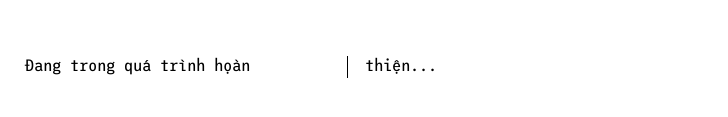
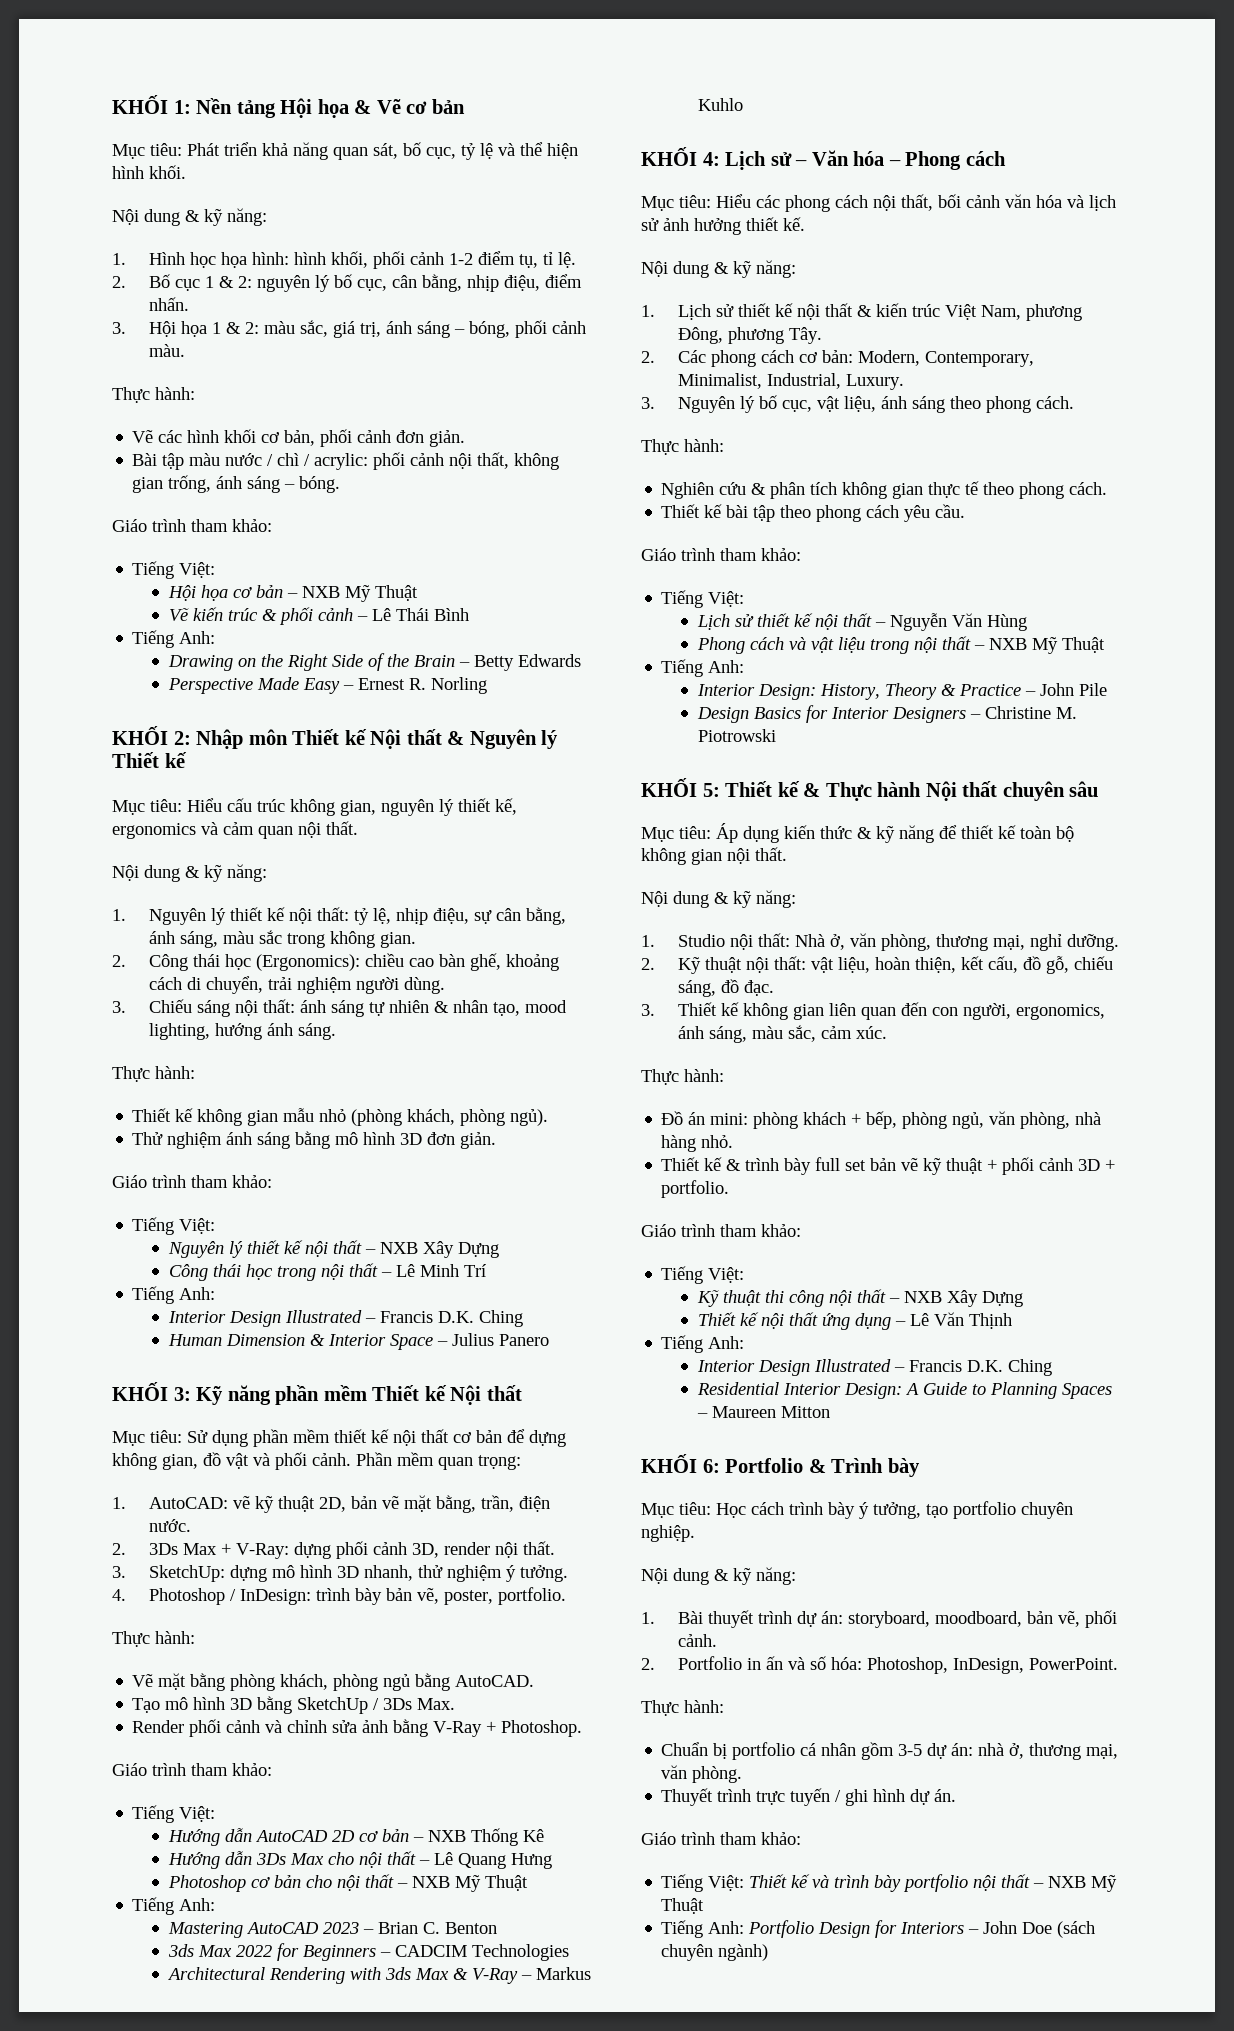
[24,57,437,75] Đang trong quá trình họàn thiện... -> [112,95,465,118] [112,142,578,160] [112,165,186,179] [112,208,267,226] [112,251,576,269] [112,274,582,292] [148,297,189,311] [112,320,586,338] [148,344,185,357] [112,387,195,403] [132,429,466,447] [132,452,560,470] [132,475,341,493] [112,519,272,532] [132,561,216,579] [167,585,418,602] [168,607,469,625] [132,630,216,648] [167,653,581,671] [167,677,487,694] [112,726,559,749] [112,752,187,768] [112,798,517,816] [112,821,358,839] [112,864,267,882] [112,907,566,925] [148,930,416,948] [112,953,559,971] [148,976,445,994] [112,999,567,1017] [148,1023,336,1040] [112,1066,195,1082] [132,1108,549,1126] [132,1131,497,1149] [112,1175,272,1188] [132,1217,216,1235] [167,1240,499,1258] [168,1263,486,1281] [132,1286,216,1304] [167,1310,523,1327] [167,1333,549,1350] [112,1382,522,1405] [112,1429,566,1447] [112,1452,521,1470] [112,1495,550,1513] [148,1519,191,1532] [112,1541,555,1559] [112,1565,568,1582] [112,1587,566,1605] [112,1631,195,1647] [132,1673,535,1691] [132,1696,456,1714] [132,1719,583,1737] [112,1763,272,1776] [132,1805,216,1823] [167,1828,544,1846] [167,1851,552,1869] [167,1874,528,1892] [132,1897,216,1915] [167,1922,497,1938] [167,1943,569,1961] [166,1967,591,1984] [697,98,743,111] [641,147,1006,170] [641,194,1116,212] [641,217,805,235] [641,260,796,278] [641,303,1082,321] [677,327,822,344] [641,350,1034,367] [677,373,904,390] [641,395,1074,413] [641,439,724,455] [661,481,1108,499] [661,504,966,522] [641,548,801,561] [661,590,745,608] [696,613,1027,631] [696,636,1105,654] [661,659,745,677] [696,683,1107,700] [696,705,1077,723] [697,729,776,742] [641,778,1099,801] [641,823,1074,843] [641,847,787,865] [641,890,796,908] [641,933,1119,951] [641,956,1113,974] [677,979,774,997] [641,1002,1105,1020] [677,1025,887,1043] [641,1069,724,1085] [661,1111,1102,1129] [661,1135,734,1152] [661,1157,1116,1175] [661,1180,730,1198] [641,1224,801,1237] [661,1266,745,1284] [696,1289,1023,1307] [697,1312,1012,1330] [661,1335,745,1353] [696,1359,1052,1376] [696,1382,1112,1399] [696,1406,830,1418] [641,1454,920,1477] [641,1501,1073,1519] [641,1525,695,1542] [641,1567,796,1585] [641,1610,1117,1628] [677,1634,717,1647] [641,1656,1118,1674] [641,1700,724,1716] [661,1742,1119,1760] [661,1765,743,1783] [661,1788,957,1806] [641,1832,801,1845] [661,1874,1118,1892] [661,1898,705,1914] [661,1920,1096,1938] [661,1944,769,1961] KHỐI 1: Nền tảng Hội họa & Vẽ cơ bản // Mục tiêu: Phát triển khả năng quan sát, bố cục, tỷ lệ và thể hiện hình khối. // Nội dung & kỹ năng: // 1. Hình học họa hình: hình khối, phối cảnh 1-2 điểm tụ, tỉ lệ. // 2. Bố cục 1 & 2: nguyên lý bố cục, cân bằng, nhịp điệu, điểm nhấn. // 3. Hội họa 1 & 2: màu sắc, giá trị, ánh sáng – bóng, phối cảnh màu. // Thực hành: // Vẽ các hình khối cơ bản, phối cảnh đơn giản. // Bài tập màu nước / chì / acrylic: phối cảnh nội thất, không gian trống, ánh sáng – bóng. // Giáo trình tham khảo: // Tiếng Việt: // Hội họa cơ bản – NXB Mỹ Thuật // Vẽ kiến trúc & phối cảnh – Lê Thái Bình // Tiếng Anh: // Drawing on the Right Side of the Brain – Betty Edwards // Perspective Made Easy – Ernest R. Norling // KHỐI 2: Nhập môn Thiết kế Nội thất & Nguyên lý Thiết kế // Mục tiêu: Hiểu cấu trúc không gian, nguyên lý thiết kế, ergonomics và cảm quan nội thất. // Nội dung & kỹ năng: // 1. Nguyên lý thiết kế nội thất: tỷ lệ, nhịp điệu, sự cân bằng, ánh sáng, màu sắc trong không gian. // 2. Công thái học (Ergonomics): chiều cao bàn ghế, khoảng cách di chuyển, trải nghiệm người dùng. // 3. Chiếu sáng nội thất: ánh sáng tự nhiên & nhân tạo, mood lighting, hướng ánh sáng. // Thực hành: // Thiết kế không gian mẫu nhỏ (phòng khách, phòng ngủ). // Thử nghiệm ánh sáng bằng mô hình 3D đơn giản. // Giáo trình tham khảo: // Tiếng Việt: // Nguyên lý thiết kế nội thất – NXB Xây Dựng // Công thái học trong nội thất – Lê Minh Trí // Tiếng Anh: // Interior Design Illustrated – Francis D.K. Ching // Human Dimension & Interior Space – Julius Panero // KHỐI 3: Kỹ năng phần mềm Thiết kế Nội thất // Mục tiêu: Sử dụng phần mềm thiết kế nội thất cơ bản để dựng không gian, đồ vật và phối cảnh. Phần mềm quan trọng: // 1. AutoCAD: vẽ kỹ thuật 2D, bản vẽ mặt bằng, trần, điện nước. // 2. 3Ds Max + V-Ray: dựng phối cảnh 3D, render nội thất. // 3. SketchUp: dựng mô hình 3D nhanh, thử nghiệm ý tưởng. // 4. Photoshop / InDesign: trình bày bản vẽ, poster, portfolio. // Thực hành: // Vẽ mặt bằng phòng khách, phòng ngủ bằng AutoCAD. // Tạo mô hình 3D bằng SketchUp / 3Ds Max. // Render phối cảnh và chỉnh sửa ảnh bằng V-Ray + Photoshop. // Giáo trình tham khảo: // Tiếng Việt: // Hướng dẫn AutoCAD 2D cơ bản – NXB Thống Kê // Hướng dẫn 3Ds Max cho nội thất – Lê Quang Hưng // Photoshop cơ bản cho nội thất – NXB Mỹ Thuật // Tiếng Anh: // Mastering AutoCAD 2023 – Brian C. Benton // 3ds Max 2022 for Beginners – CADCIM Technologies // Architectural Rendering with 3ds Max & V-Ray – Markus Kuhlo // KHỐI 4: Lịch sử – Văn hóa – Phong cách // Mục tiêu: Hiểu các phong cách nội thất, bối cảnh văn hóa và lịch sử ảnh hưởng thiết kế. // Nội dung & kỹ năng: // 1. Lịch sử thiết kế nội thất & kiến trúc Việt Nam, phương Đông, phương Tây. // 2. Các phong cách cơ bản: Modern, Contemporary, Minimalist, Industrial, Luxury. // 3. Nguyên lý bố cục, vật liệu, ánh sáng theo phong cách. // Thực hành: // Nghiên cứu & phân tích không gian thực tế theo phong cách. // Thiết kế bài tập theo phong cách yêu cầu. // Giáo trình tham khảo: // Tiếng Việt: // Lịch sử thiết kế nội thất – Nguyễn Văn Hùng // Phong cách và vật liệu trong nội thất – NXB Mỹ Thuật // Tiếng Anh: // Interior Design: History, Theory & Practice – John Pile // Design Basics for Interior Designers – Christine M. Piotrowski // KHỐI 5: Thiết kế & Thực hành Nội thất chuyên sâu // Mục tiêu: Áp dụng kiến thức & kỹ năng để thiết kế toàn bộ không gian nội thất. // Nội dung & kỹ năng: // 1. Studio nội thất: Nhà ở, văn phòng, thương mại, nghỉ dưỡng. // 2. Kỹ thuật nội thất: vật liệu, hoàn thiện, kết cấu, đồ gỗ, chiếu sáng, đồ đạc. // 3. Thiết kế không gian liên quan đến con người, ergonomics, ánh sáng, màu sắc, cảm xúc. // Thực hành: // Đồ án mini: phòng khách + bếp, phòng ngủ, văn phòng, nhà hàng nhỏ. // Thiết kế & trình bày full set bản vẽ kỹ thuật + phối cảnh 3D + portfolio. // Giáo trình tham khảo: // Tiếng Việt: // Kỹ thuật thi công nội thất – NXB Xây Dựng // Thiết kế nội thất ứng dụng – Lê Văn Thịnh // Tiếng Anh: // Interior Design Illustrated – Francis D.K. Ching // Residential Interior Design: A Guide to Planning Spaces – Maureen Mitton // KHỐI 6: Portfolio & Trình bày // Mục tiêu: Học cách trình bày ý tưởng, tạo portfolio chuyên nghiệp. // Nội dung & kỹ năng: // 1. Bài thuyết trình dự án: storyboard, moodboard, bản vẽ, phối cảnh. // 2. Portfolio in ấn và số hóa: Photoshop, InDesign, PowerPoint. // Thực hành: // Chuẩn bị portfolio cá nhân gồm 3-5 dự án: nhà ở, thương mại, văn phòng. // Thuyết trình trực tuyến / ghi hình dự án. // Giáo trình tham khảo: // Tiếng Việt: Thiết kế và trình bày portfolio nội thất – NXB Mỹ Thuật // Tiếng Anh: Portfolio Design for Interiors – John Doe (sách chuyên ngành)

